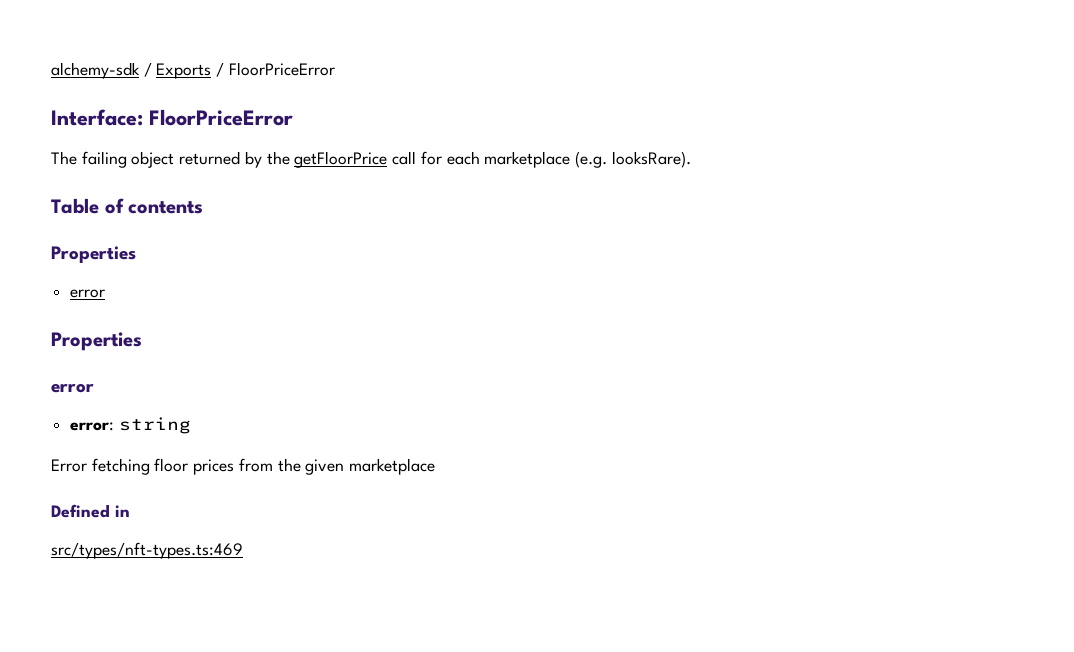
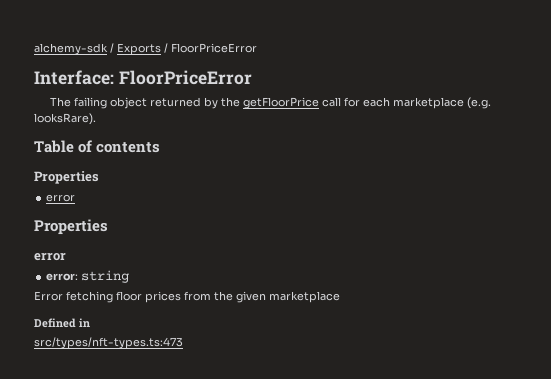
[51,542,243,559] src/types/nft-types.ts:469 -> [34,337,183,349] src/types/nft-types.ts:473

